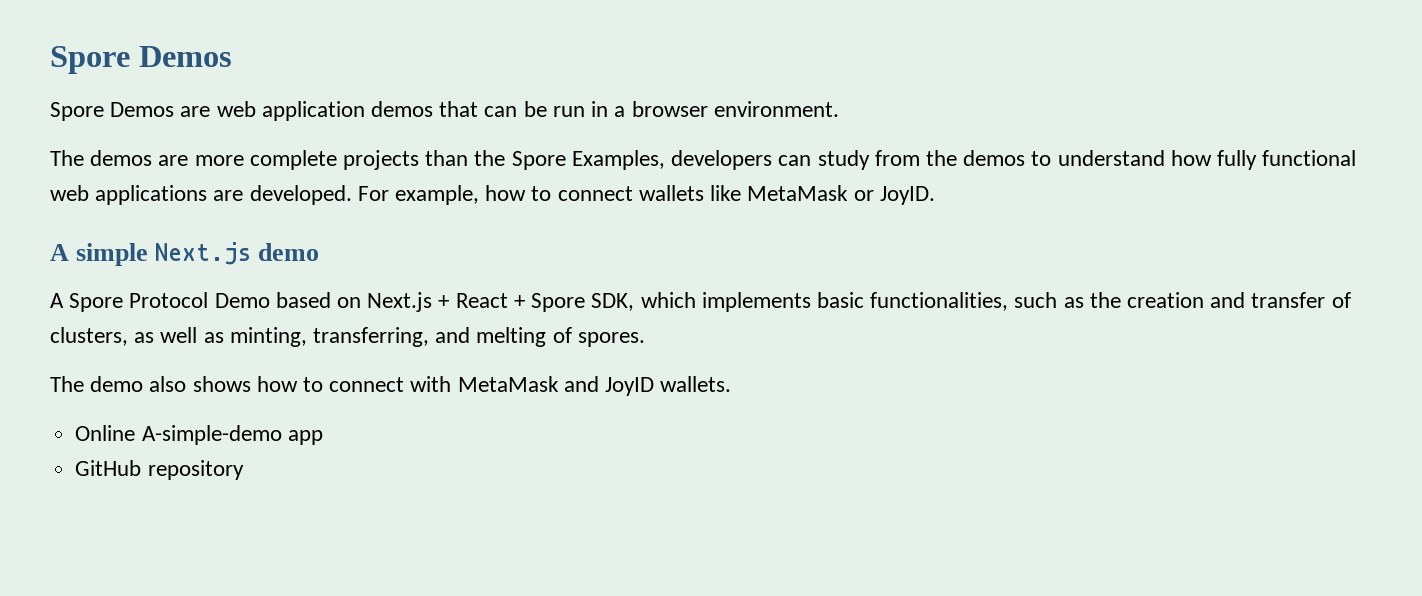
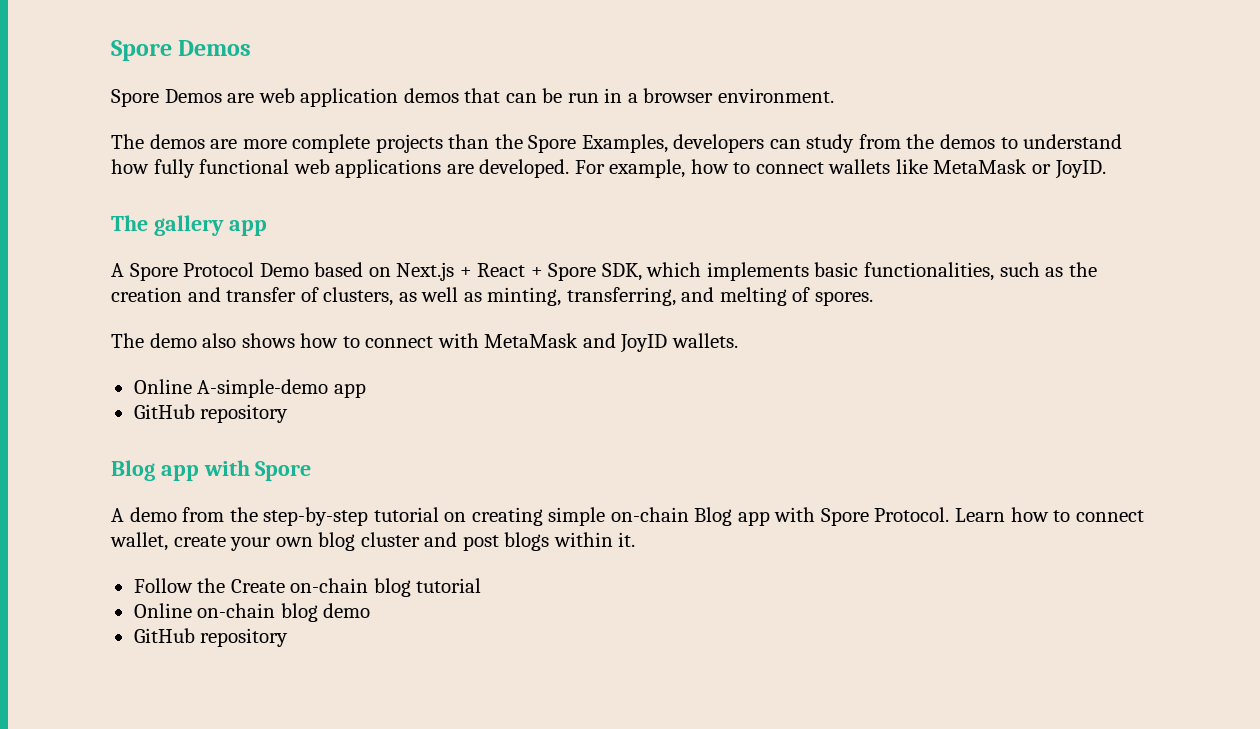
[50,242,320,266] A simple Next.js demo -> [111,215,267,236] The gallery app
(244, 470) none -> [111,460,312,481] [111,507,1144,526] [110,532,636,551] [133,578,482,597] [133,603,371,622] [133,628,289,647] // Blog app with Spore // A demo from the step-by-step tutorial on creating simple on-chain Blog app with Spore Protocol. Learn how to connect wallet, create your own blog cluster and post blogs within it. // Follow the Create on-chain blog tutorial // Online on-chain blog demo // GitHub repository

